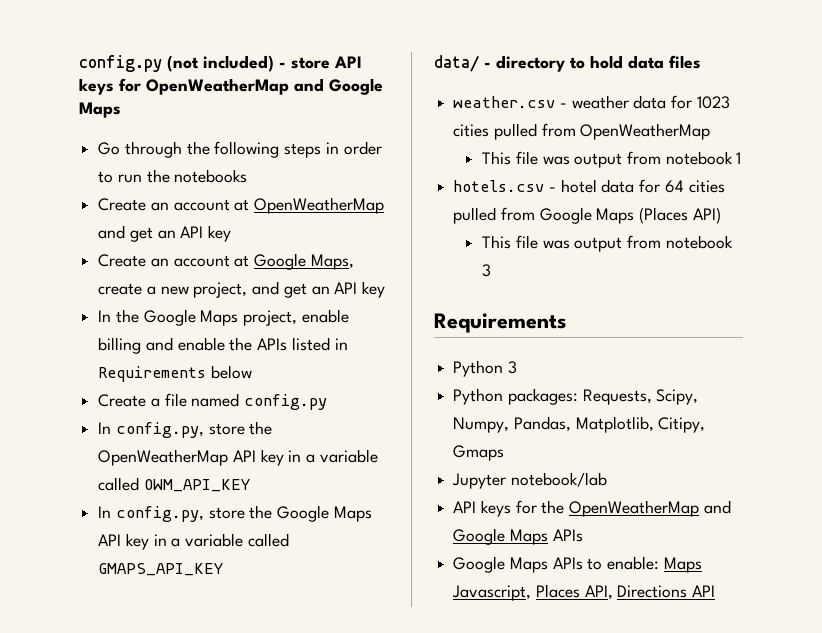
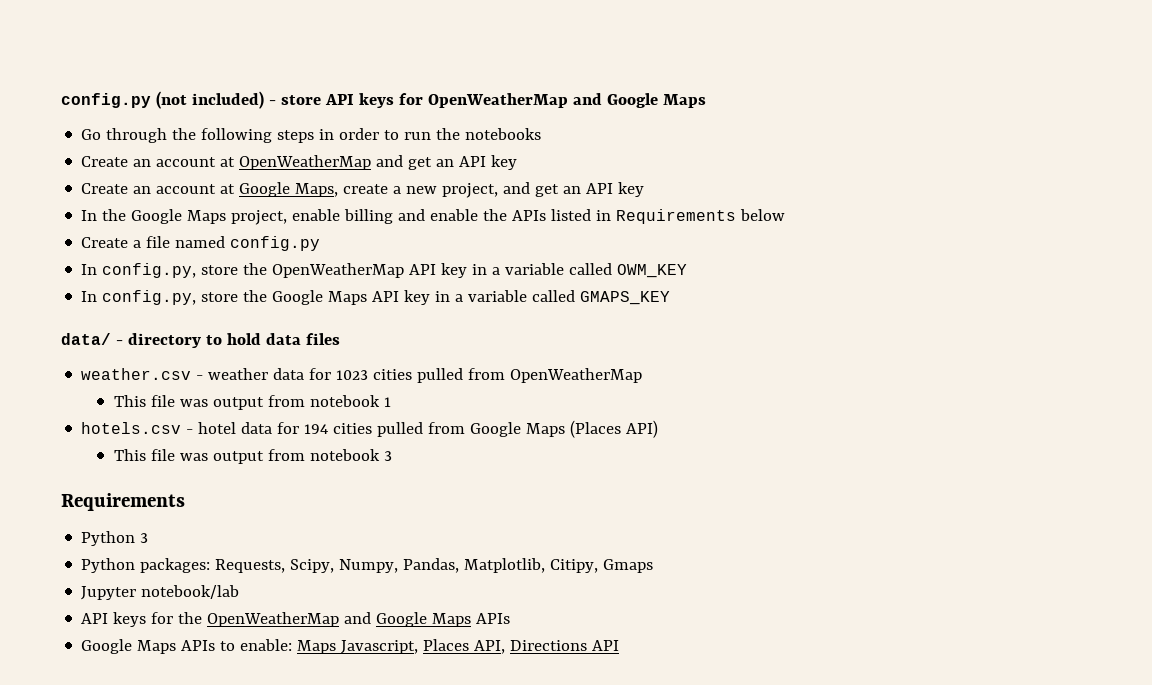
[143,479,250,492] OWM_API_KEY -> [617,264,688,278] OWM_KEY
[98,563,224,576] GMAPS_API_KEY -> [580,291,671,305] GMAPS_KEY
[664,180,684,193] 64 -> [304,424,329,434] 194

